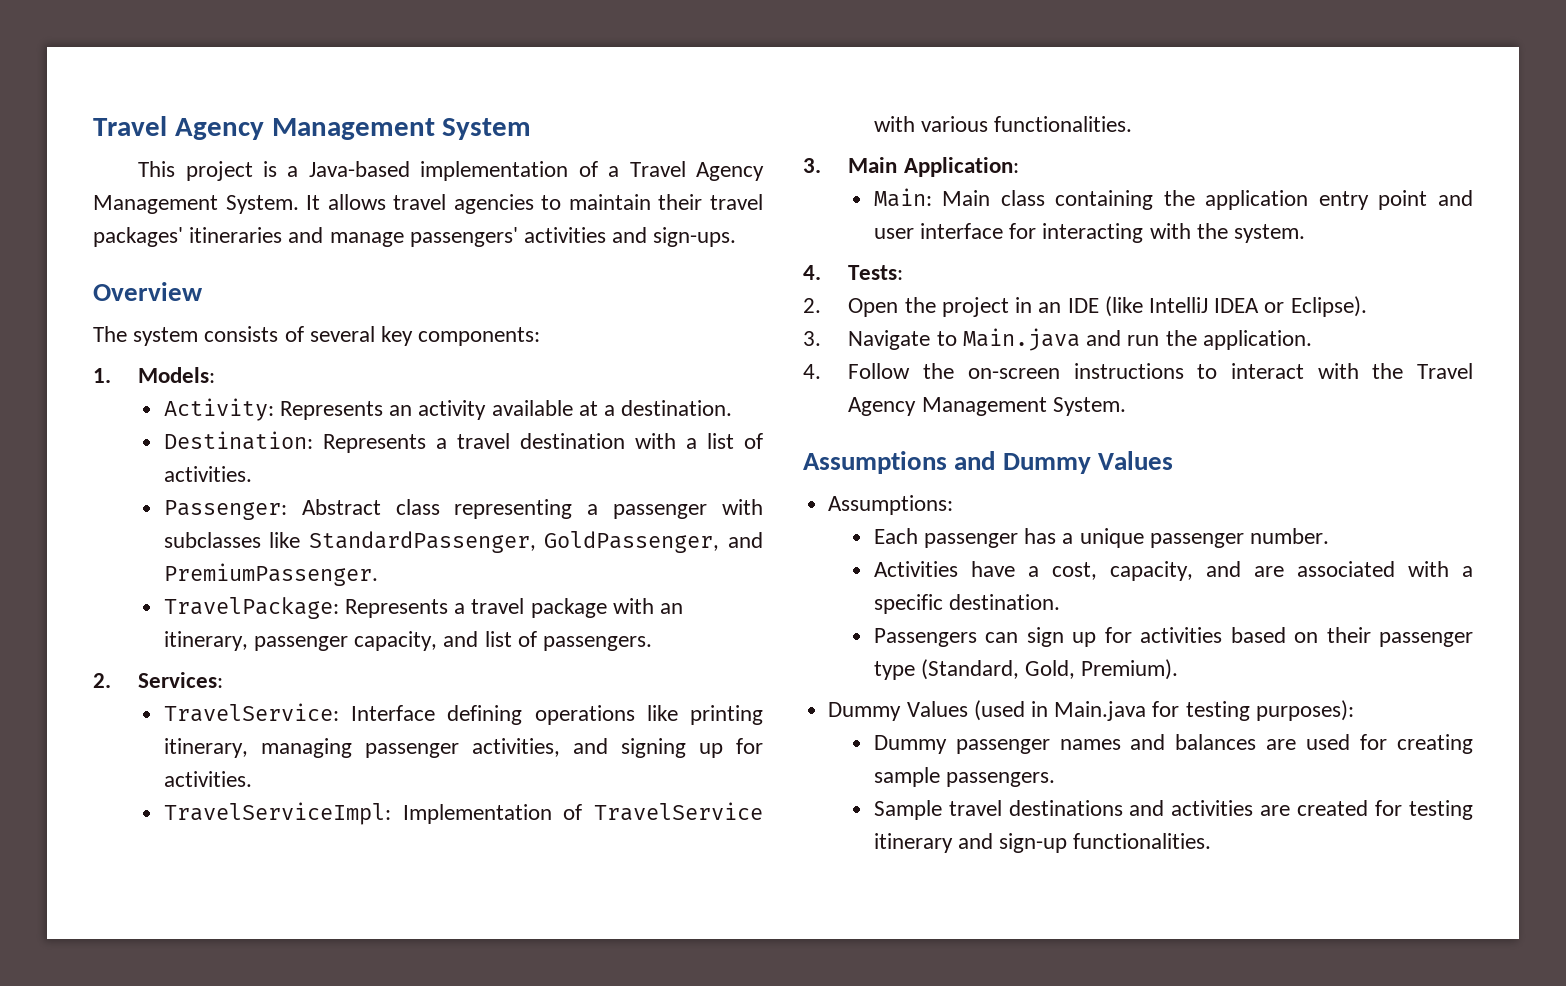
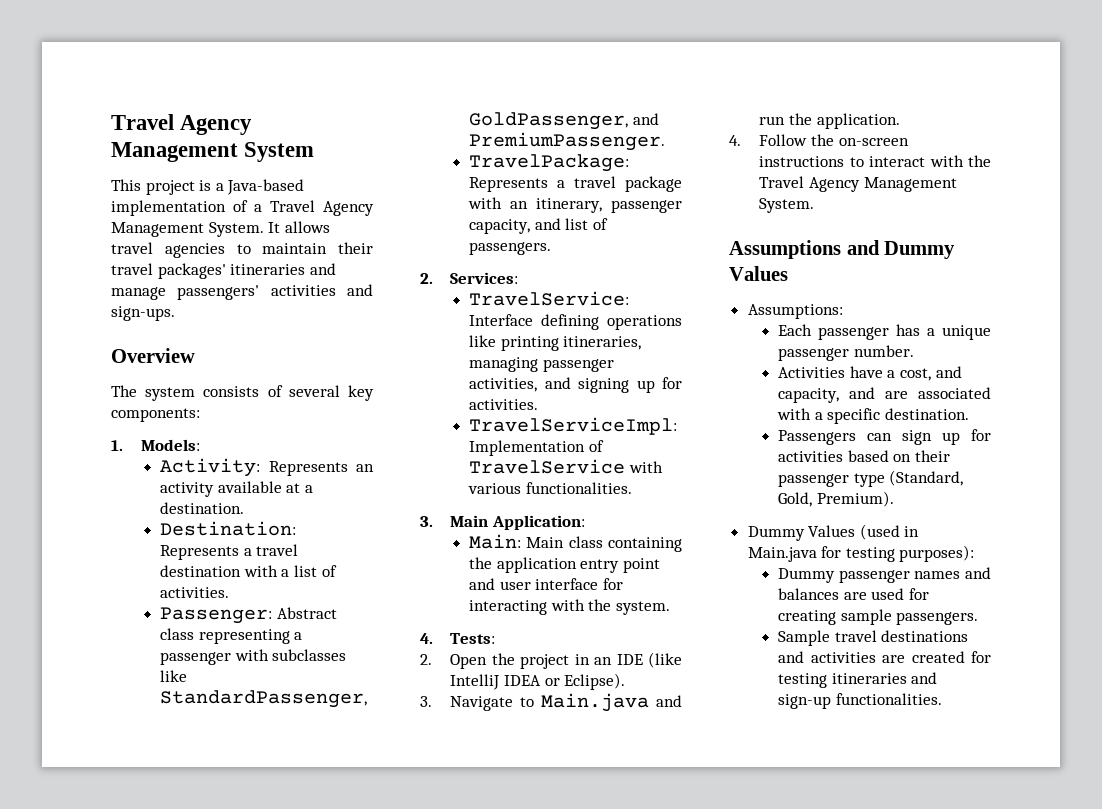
[163,738,248,758] itinerary, -> [563,336,642,350] itineraries,
(1097, 571) none -> [935,366,962,378] and
[873,833,953,853] itinerary -> [831,673,907,684] itineraries

